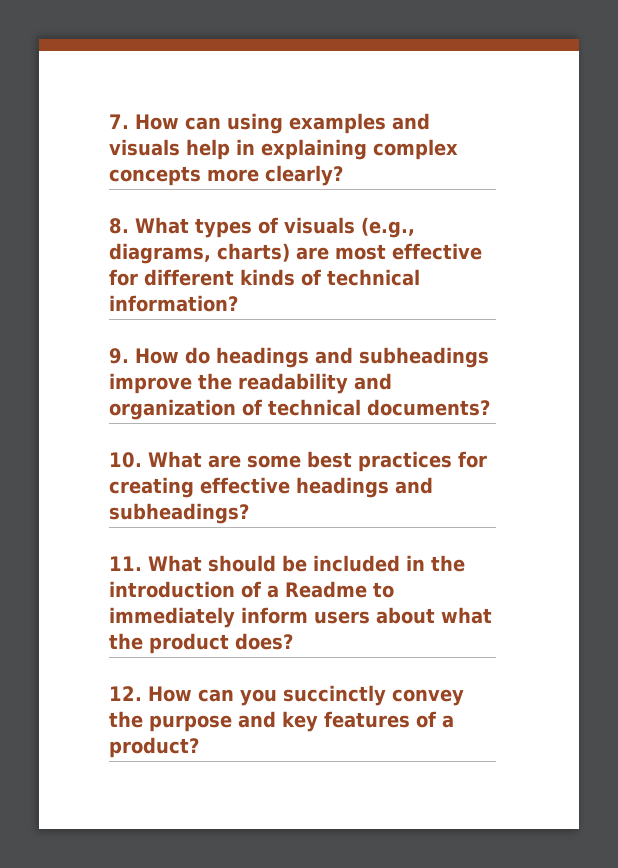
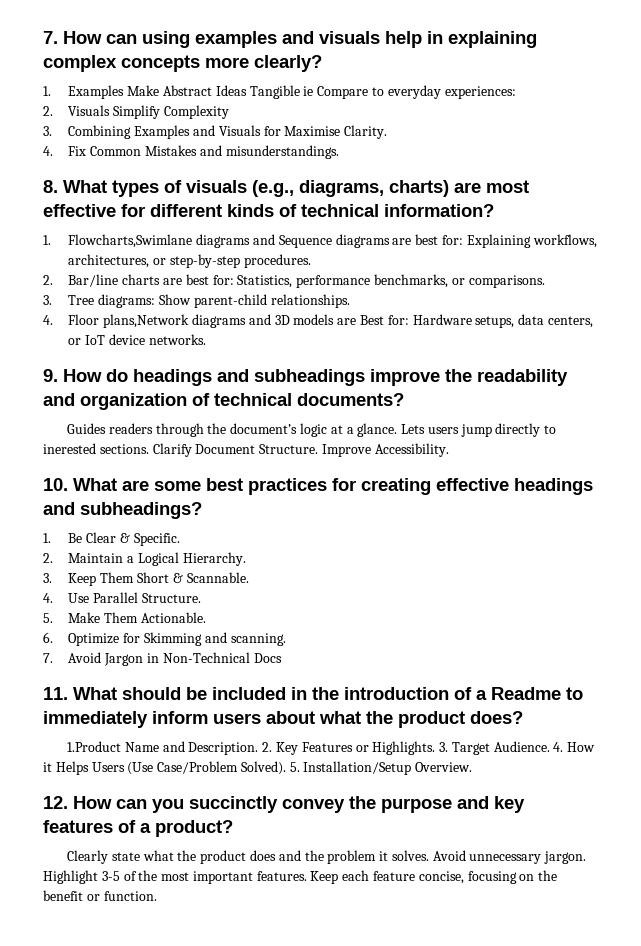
(343, 175) none -> [43,85,516,99] [43,105,230,119] [43,125,388,139] [43,145,339,159] // 1. Examples Make Abstract Ideas Tangible ie Compare to everyday experiences: // 2. Visuals Simplify Complexity // 3. Combining Examples and Visuals for Maximise Clarity. // 4. Fix Common Mistakes and misunderstandings.
(238, 303) none -> [43,234,597,248] [68,254,311,268] [43,274,545,288] [43,294,350,308] [43,314,593,328] [68,334,206,345] // 1. Flowcharts,Swimlane diagrams and Sequence diagrams are best for: Explaining workflows, architectures, or step-by-step procedures. // 2. Bar/line charts are best for: Statistics, performance benchmarks, or comparisons. // 3. Tree diagrams: Show parent-child relationships. // 4. Floor plans,Network diagrams and 3D models are Best for: Hardware setups, data centers, or IoT device networks.
(490, 407) none -> [67,423,557,437] [43,443,449,457] // Guides readers through the document’s logic at a glance. Lets users jump directly to inerested sections. Clarify Document Structure. Improve Accessibility.
(249, 513) none -> [43,532,180,546] [43,552,246,566] [43,572,249,586] [43,592,202,603] [43,612,207,623] [43,632,286,646] [43,652,282,666] // 1. Be Clear & Specific. // 2. Maintain a Logical Hierarchy. // 3. Keep Them Short & Scannable. // 4. Use Parallel Structure. // 5. Make Them Actionable. // 6. Optimize for Skimming and scanning. // 7. Avoid Jargon in Non-Technical Docs
(293, 641) none -> [67,741,596,755] [43,761,473,775] // 1.Product Name and Description. 2. Key Features or Highlights. 3. Target Audience. 4. How it Helps Users (Use Case/Problem Solved). 5. Installation/Setup Overview.
(199, 747) none -> [67,850,587,864] [43,870,558,884] [43,890,157,901] // Clearly state what the product does and the problem it solves. Avoid unnecessary jargon. Highlight 3-5 of the most important features. Keep each feature concise, focusing on the benefit or function.

